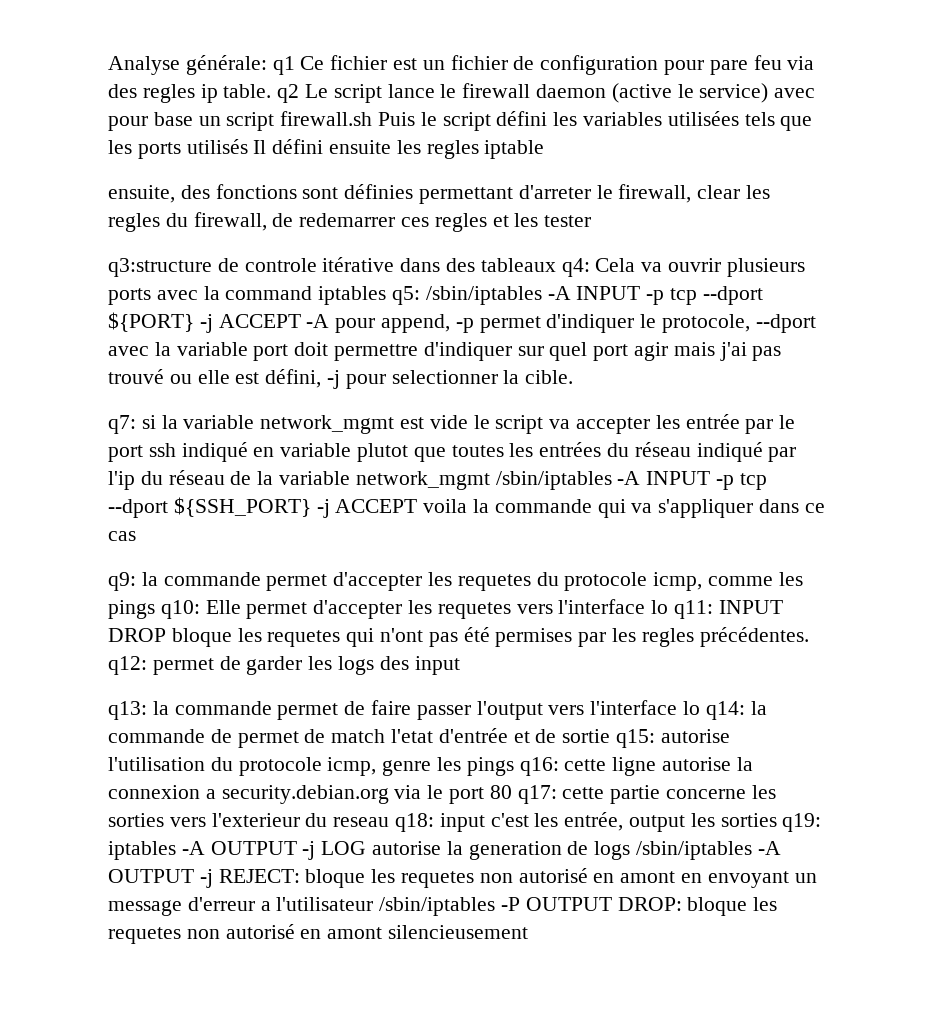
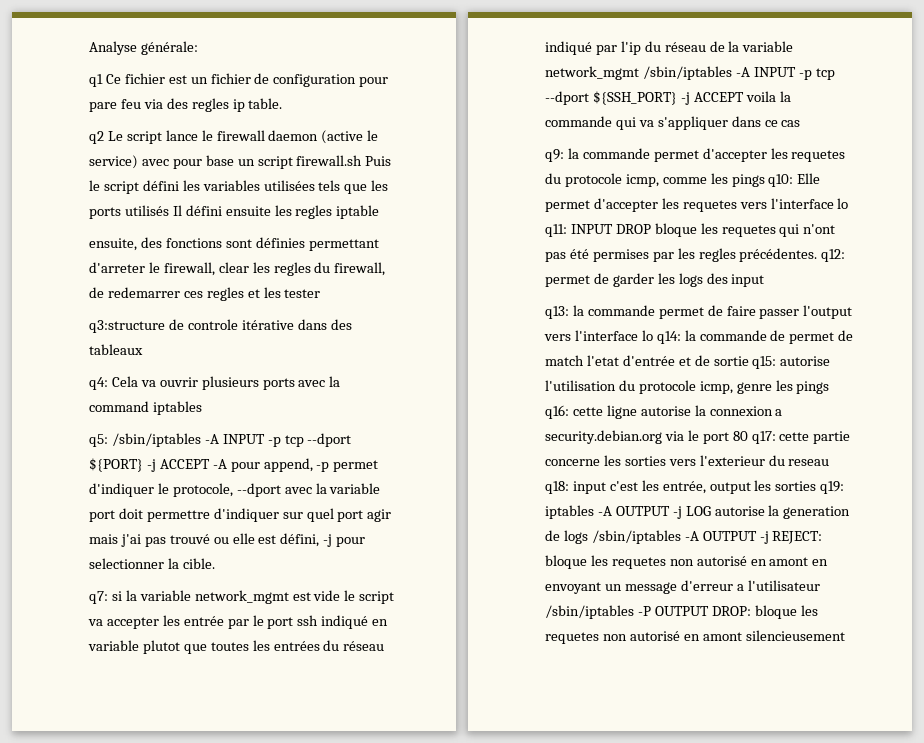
(267, 65) none -> (198, 48) //
(272, 91) none -> (283, 103) //
(556, 265) none -> (143, 349) //
(387, 295) none -> (202, 408) //

